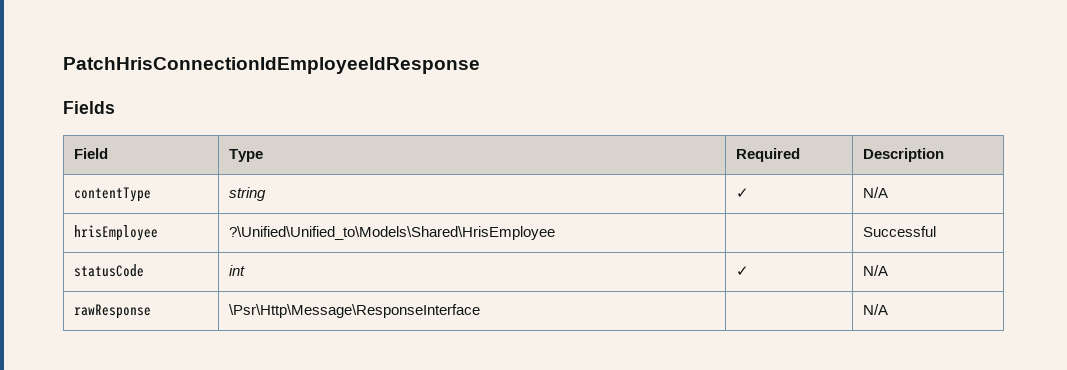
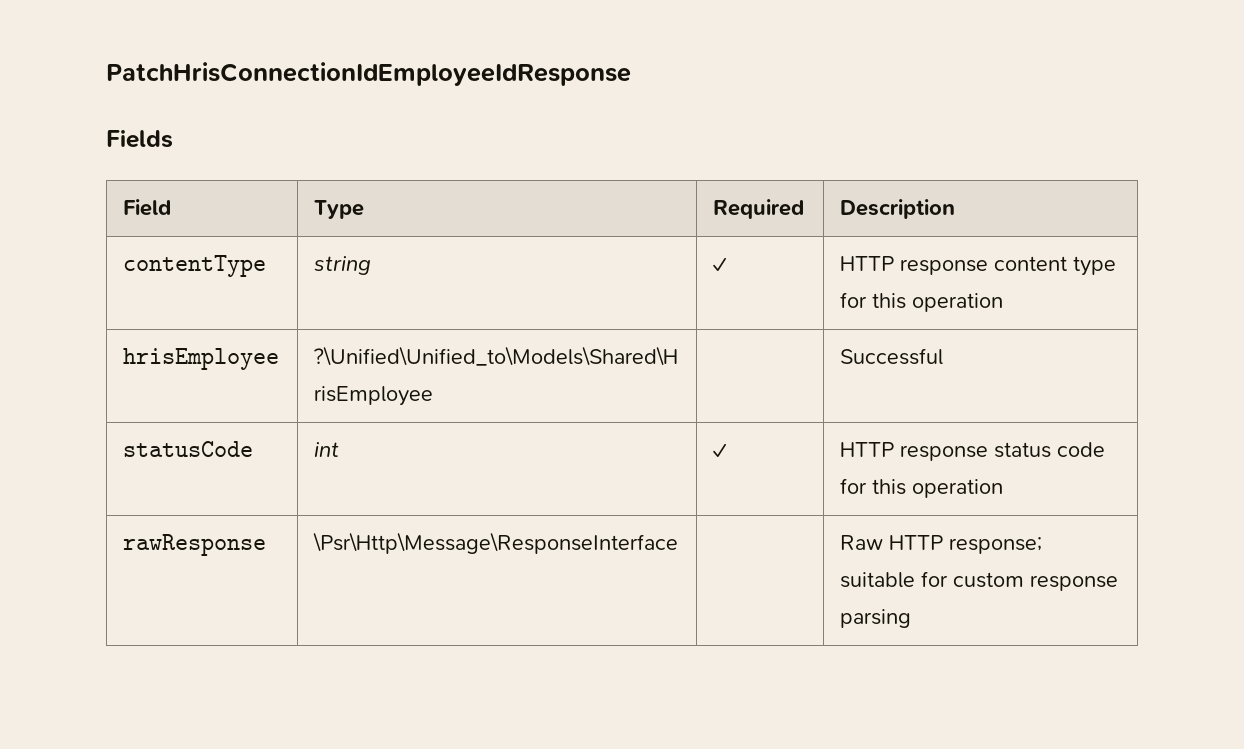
[862,187,888,198] N/A -> [840,256,1117,276] [840,292,1004,312] HTTP response content type for this operation
[862,265,888,276] [73,304,151,319] [228,304,480,318] [862,304,888,315] N/A // rawResponse | \Psr\Http\Message\ResponseInterface | | N/A -> [840,442,1106,461] [840,478,1004,498] [123,534,267,556] [313,532,679,554] [840,535,1043,554] [840,571,1119,591] [840,609,912,628] HTTP response status code for this operation // rawResponse | \Psr\Http\Message\ResponseInterface | | Raw HTTP response; suitable for custom response parsing

